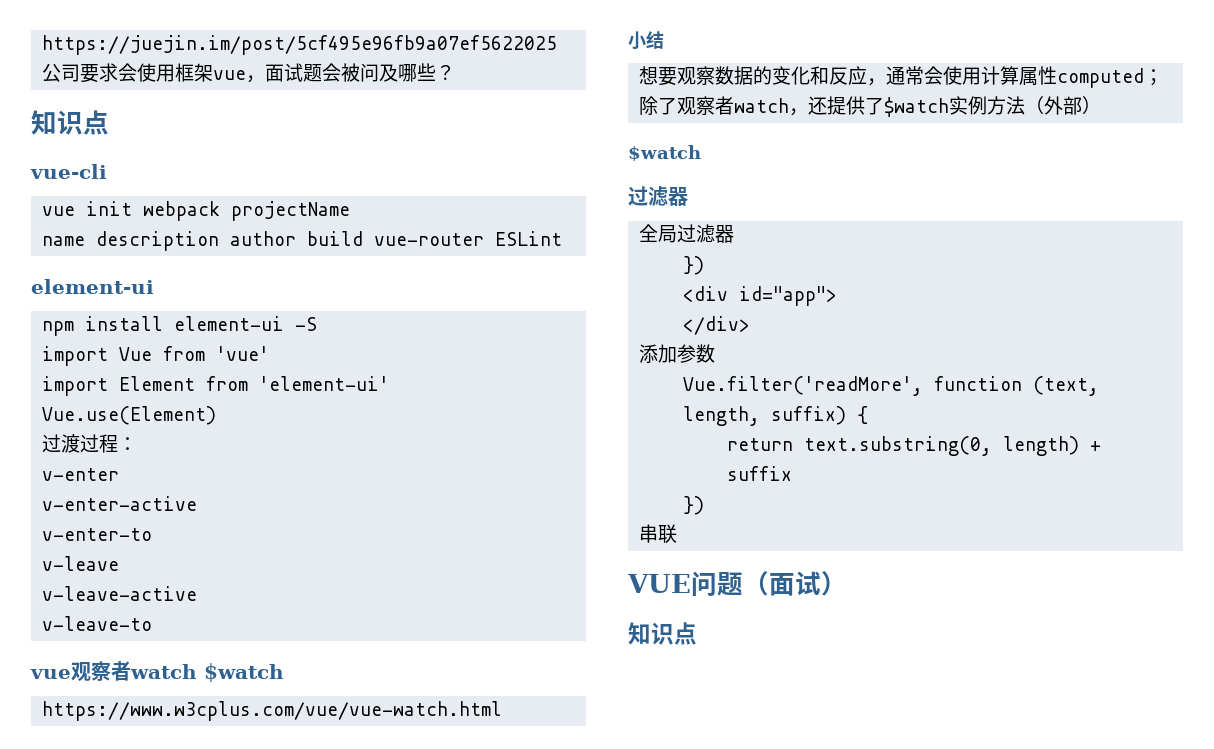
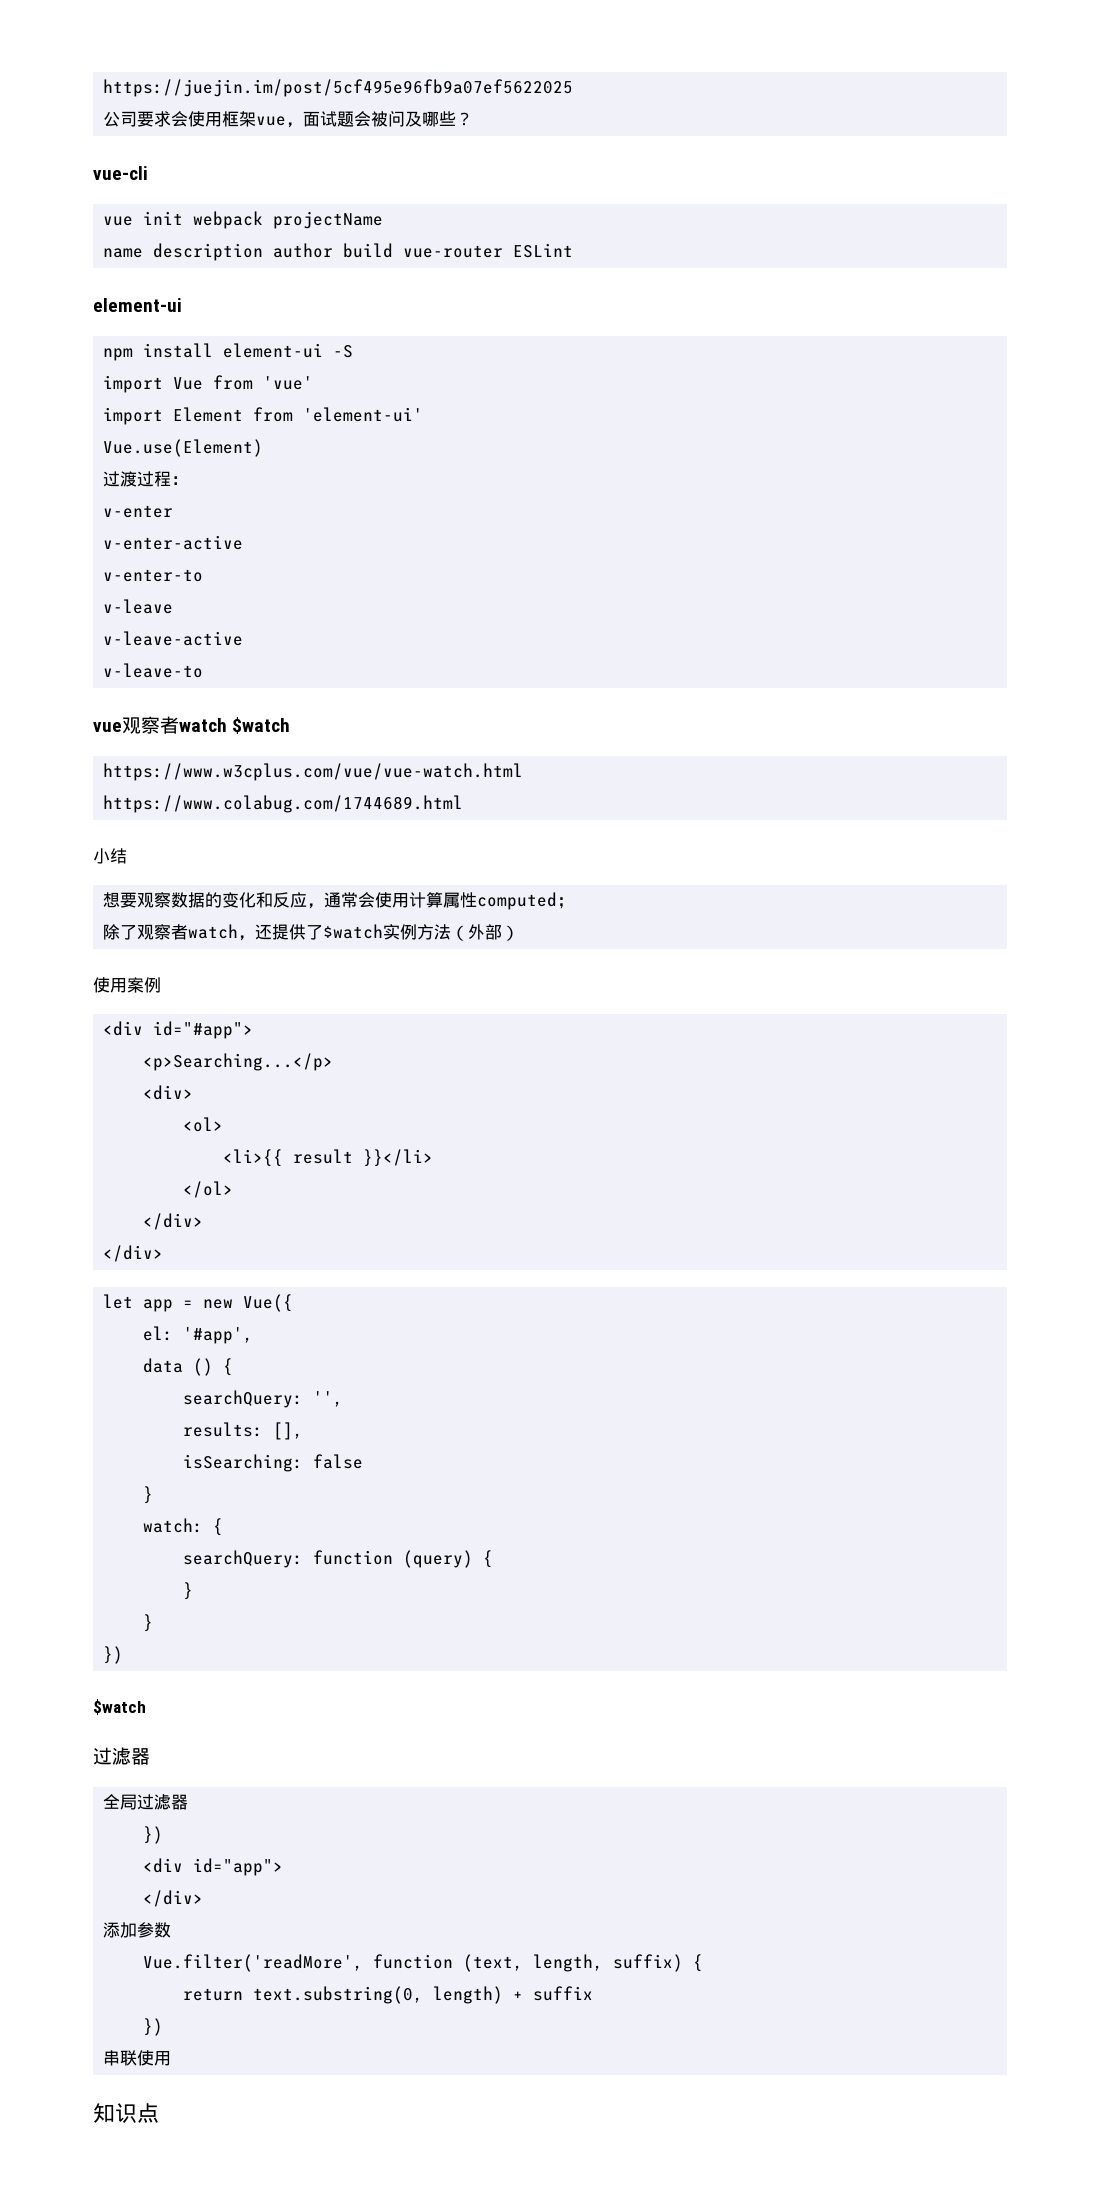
[31,110,109,135] // 知识点 -> (474, 119) none
(502, 711) none -> [103,795,464,813] // https://www.colabug.com/1744689.html
(1101, 105) none -> [93,977,161,993] [103,1021,254,1039] [143,1053,334,1071] [143,1085,194,1100] [183,1117,224,1132] [223,1149,434,1167] [183,1181,234,1198] [143,1213,204,1230] [103,1245,164,1262] [103,1294,294,1312] [143,1326,254,1344] [143,1358,234,1376] [183,1390,344,1408] [183,1422,304,1440] [183,1454,364,1472] [143,1486,154,1504] [143,1518,224,1536] [183,1550,494,1568] [183,1582,194,1600] [143,1614,154,1632] [103,1646,124,1664] // 使用案例 // <div id="#app"> // <p>Searching...</p> // <div> // <ol> // <li>{{ result }}</li> // </ol> // </div> // </div> // let app = new Vue({ // el: '#app', // data () { // searchQuery: '', // results: [], // isSearching: false // } // watch: { // searchQuery: function (query) { // } // } // })
[627,571,847,596] // VUE问题（面试） -> [137,2050,172,2066] 使用

